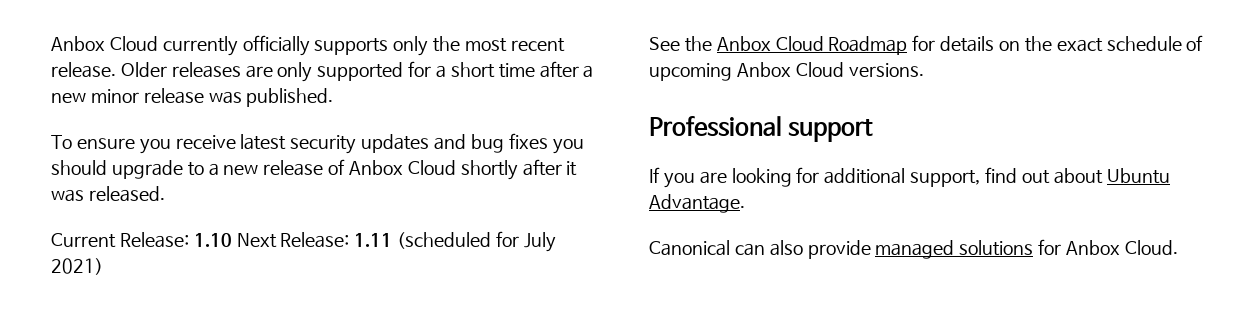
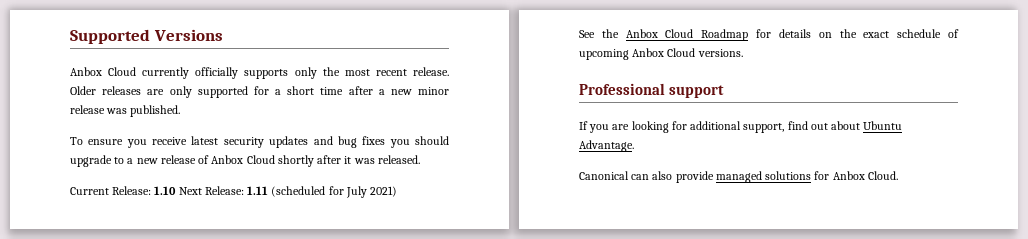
(51, 43) none -> [70,29,223,44] Supported Versions //

